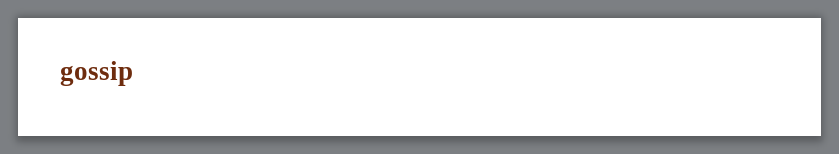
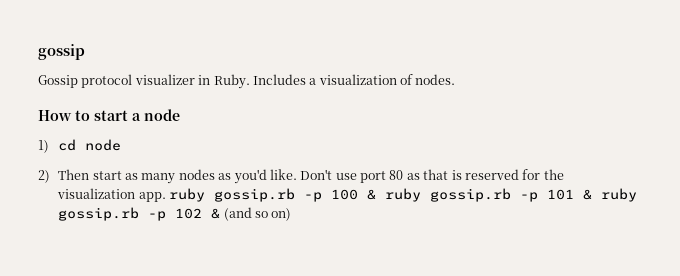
(133, 73) none -> [38,74,456,89] [38,109,180,121] [38,139,122,153] [38,169,564,184] [57,188,638,202] [58,207,292,221] // Gossip protocol visualizer in Ruby. Includes a visualization of nodes. // How to start a node // 1) cd node // 2) Then start as many nodes as you'd like. Don't use port 80 as that is reserved for the visualization app. ruby gossip.rb -p 100 & ruby gossip.rb -p 101 & ruby gossip.rb -p 102 & (and so on)

